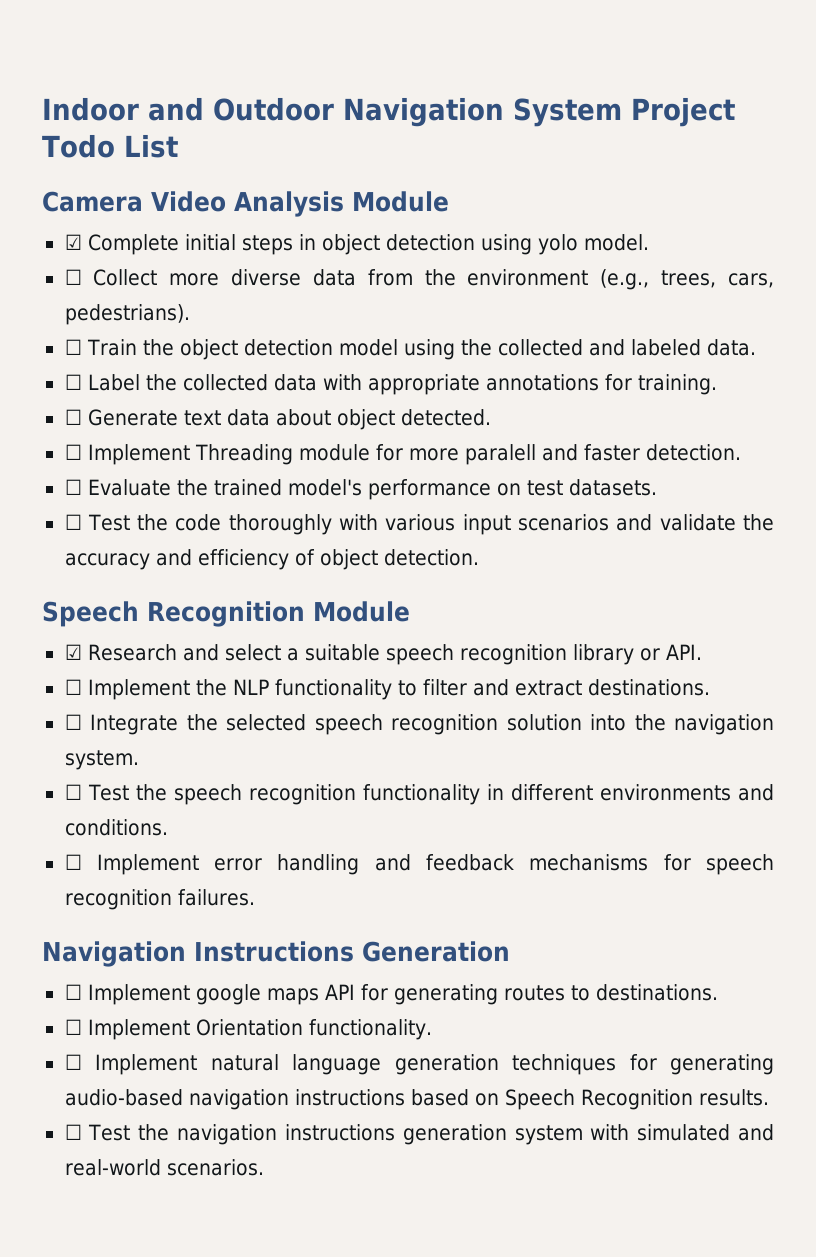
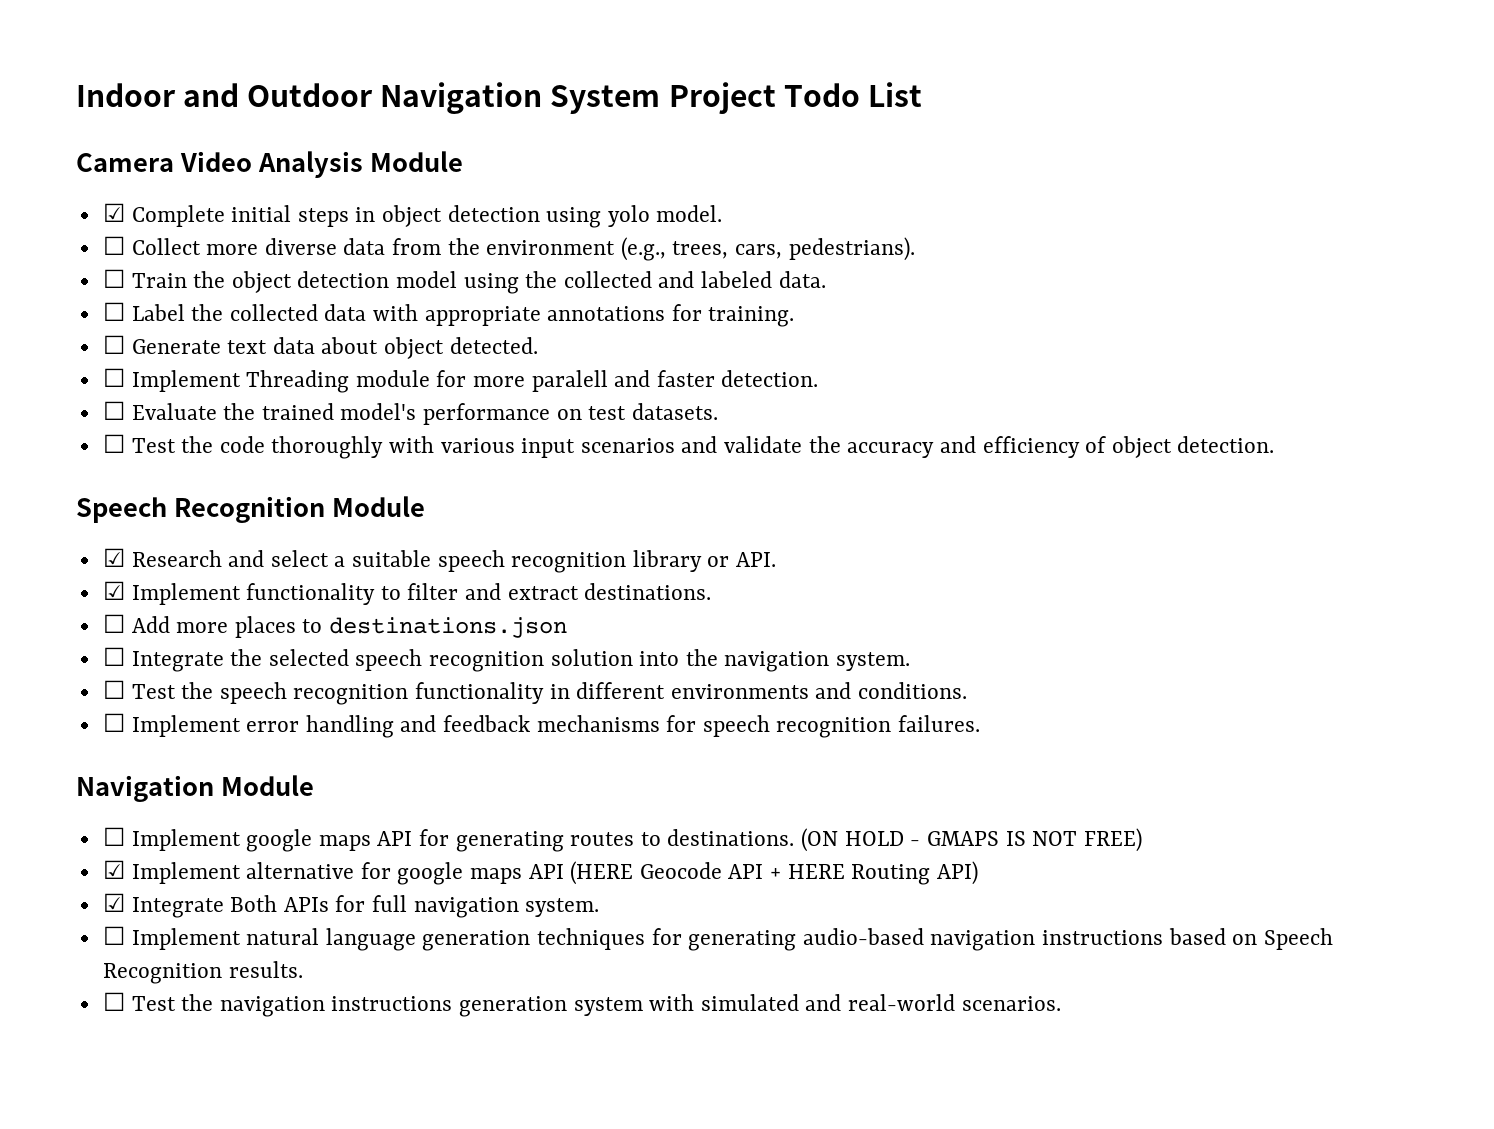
[64,679,269,700] ☐ Implement the NLP -> [102,581,241,605] ☑ Implement
(710, 687) none -> [102,614,568,638] // ☐ Add more places to destinations.json
[194,941,510,962] Instructions Generation -> [220,775,314,796] Module
[64,1019,432,1040] // ☐ Implement Orientation functionality. -> [801,828,1142,852] [102,860,978,885] [102,893,600,918] (ON HOLD - GMAPS IS NOT FREE) // ☑ Implement alternative for google maps API (HERE Geocode API + HERE Routing API) // ☑ Integrate Both APIs for full navigation system.

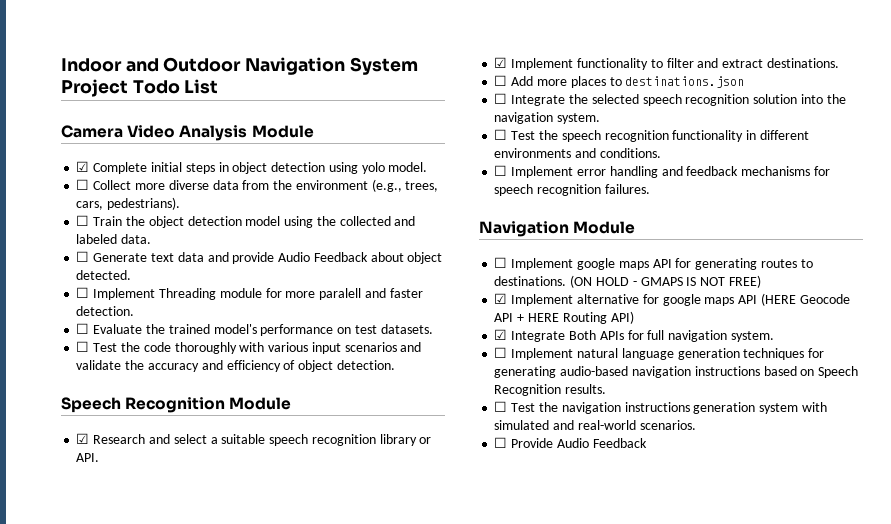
[102,302,795,327] // ☐ Label the collected data with appropriate annotations for training. -> (152, 239) none
(315, 345) none -> [207,252,368,264] and provide Audio Feedback
(1061, 1003) none -> [494,437,647,448] // ☐ Provide Audio Feedback

